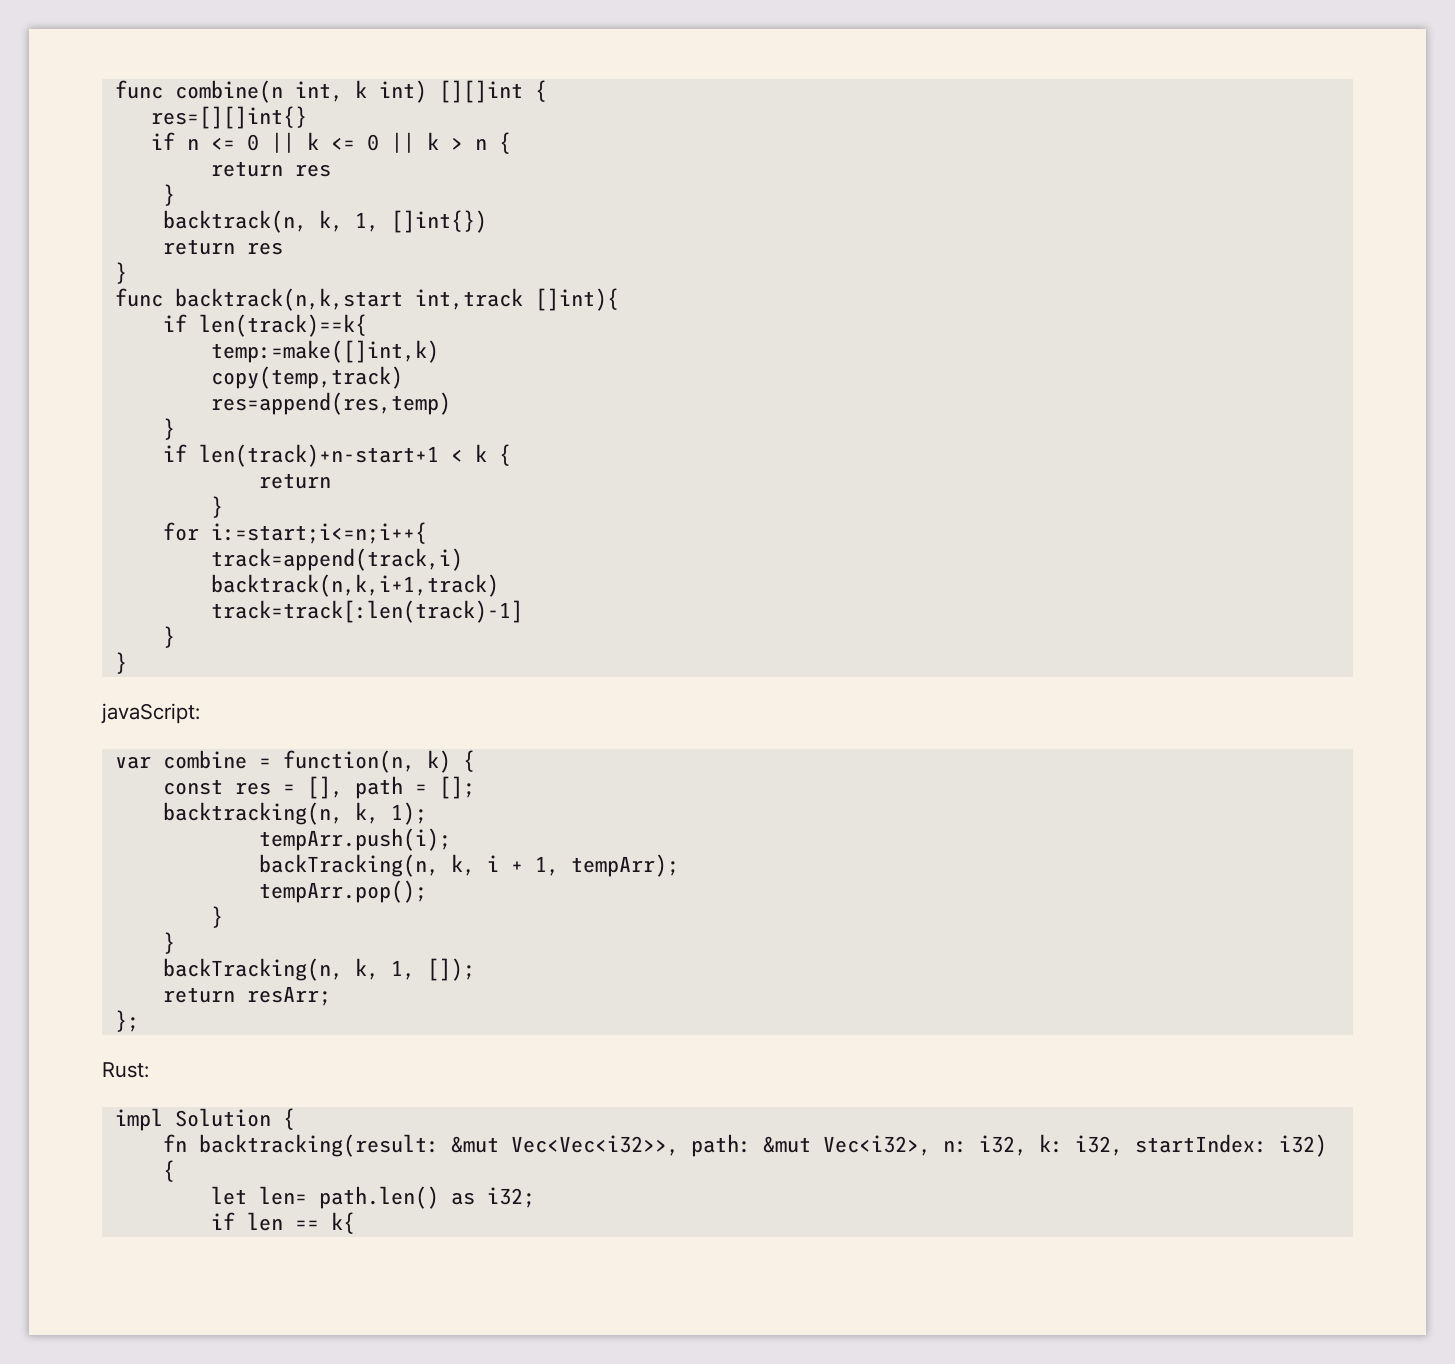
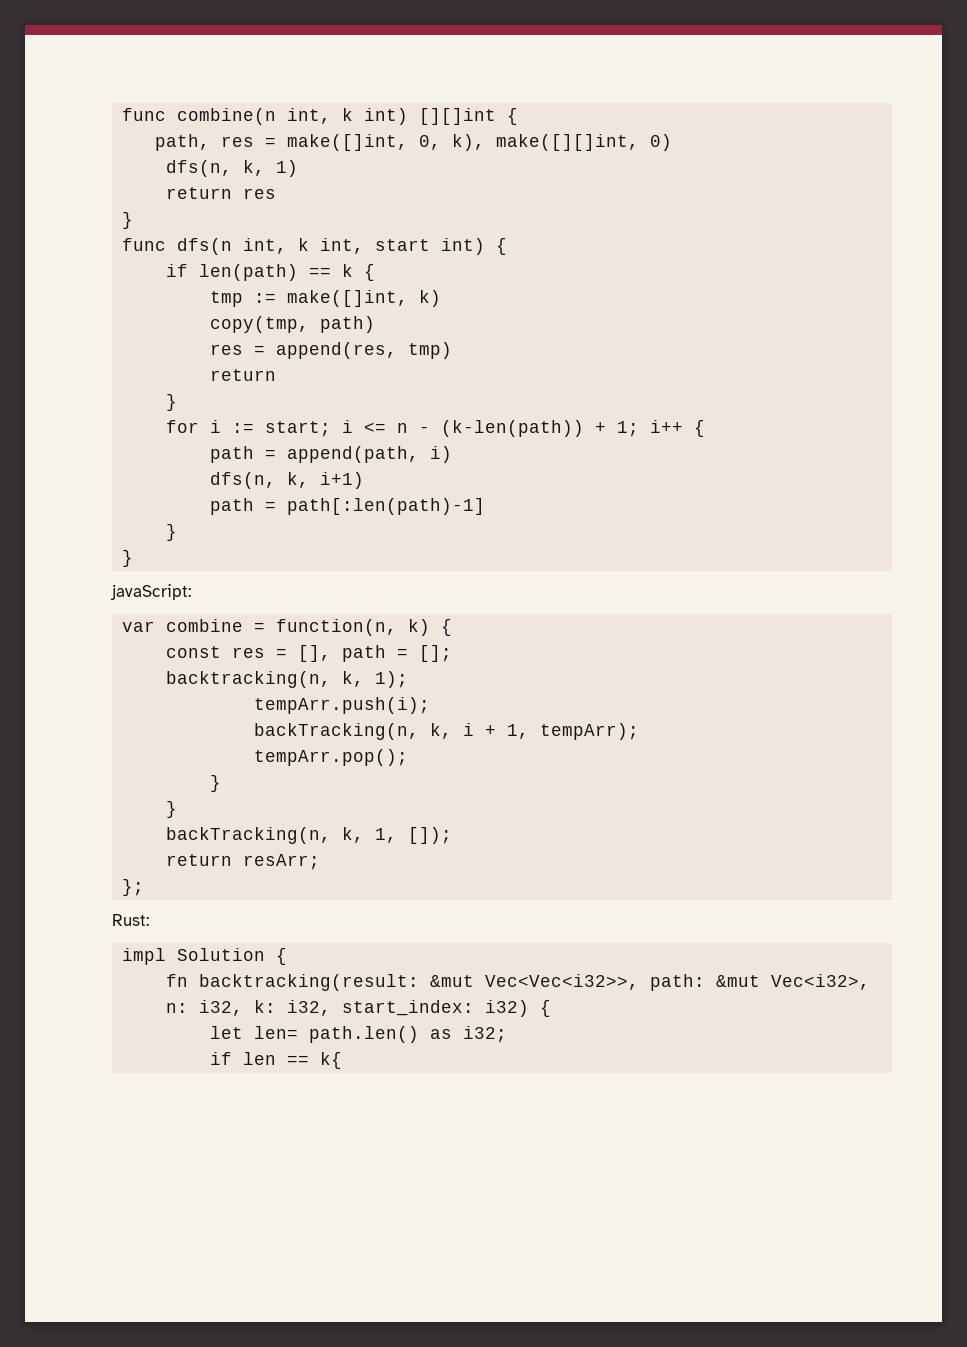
[150,106,307,129] [150,132,511,154] [210,161,331,177] [162,184,175,206] [162,210,487,233] [162,239,283,255] [114,262,127,284] [114,288,619,311] [162,314,367,337] [210,340,439,363] [210,366,403,389] [210,392,451,415] [162,418,175,440] [162,444,511,467] [258,473,331,489] [210,496,223,518] [162,522,427,544] [210,548,463,571] [210,574,499,597] [210,600,523,623] res=[][]int{} // if n <= 0 || k <= 0 || k > n { // return res // } // backtrack(n, k, 1, []int{}) // return res // } // func backtrack(n,k,start int,track []int){ // if len(track)==k{ // temp:=make([]int,k) // copy(temp,track) // res=append(res,temp) // } // if len(track)+n-start+1 < k { // return // } // for i:=start;i<=n;i++{ // track=append(track,i) // backtrack(n,k,i+1,track) // track=track[:len(track)-1] -> [155,134,673,151] [166,160,299,177] [166,187,277,199] [122,212,134,229] [122,238,508,255] [166,264,376,281] [210,290,442,307] [210,316,376,333] [210,342,453,359] [210,369,277,381] [166,394,178,411] [166,420,706,437] [210,446,453,463] [210,472,365,489] [210,498,486,515] path, res = make([]int, 0, k), make([][]int, 0) // dfs(n, k, 1) // return res // } // func dfs(n int, k int, start int) { // if len(path) == k { // tmp := make([]int, k) // copy(tmp, path) // res = append(res, tmp) // return // } // for i := start; i <= n - (k-len(path)) + 1; i++ { // path = append(path, i) // dfs(n, k, i+1) // path = path[:len(path)-1]
[1134,1134,1267,1153] startIndex: -> [342,1000,475,1016] start_index:

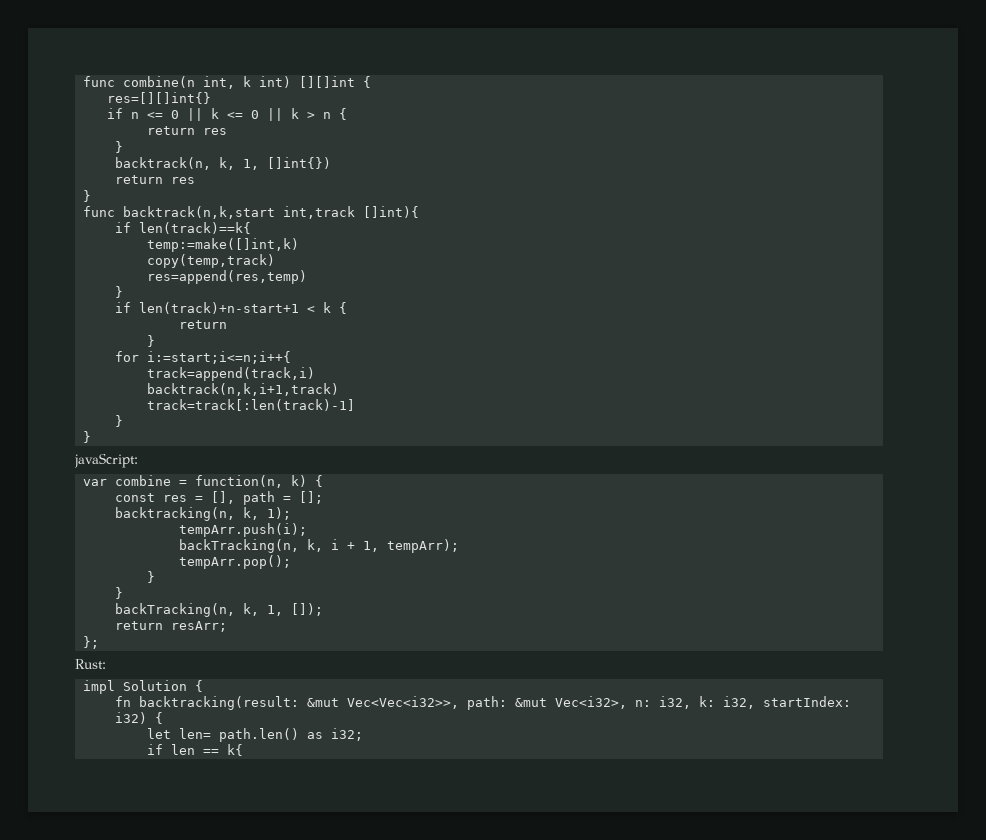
[155,134,673,151] [166,160,299,177] [166,187,277,199] [122,212,134,229] [122,238,508,255] [166,264,376,281] [210,290,442,307] [210,316,376,333] [210,342,453,359] [210,369,277,381] [166,394,178,411] [166,420,706,437] [210,446,453,463] [210,472,365,489] [210,498,486,515] path, res = make([]int, 0, k), make([][]int, 0) // dfs(n, k, 1) // return res // } // func dfs(n int, k int, start int) { // if len(path) == k { // tmp := make([]int, k) // copy(tmp, path) // res = append(res, tmp) // return // } // for i := start; i <= n - (k-len(path)) + 1; i++ { // path = append(path, i) // dfs(n, k, i+1) // path = path[:len(path)-1] -> [107,92,212,104] [107,108,348,121] [147,126,228,135] [115,141,124,153] [115,157,332,170] [115,175,196,184] [83,190,92,202] [83,206,420,219] [115,222,252,234] [147,238,300,252] [147,254,276,268] [147,270,308,284] [115,286,124,298] [115,302,348,314] [179,320,228,329] [147,335,156,347] [115,351,292,364] [147,367,316,381] [147,383,340,396] [147,399,356,411] res=[][]int{} // if n <= 0 || k <= 0 || k > n { // return res // } // backtrack(n, k, 1, []int{}) // return res // } // func backtrack(n,k,start int,track []int){ // if len(track)==k{ // temp:=make([]int,k) // copy(temp,track) // res=append(res,temp) // } // if len(track)+n-start+1 < k { // return // } // for i:=start;i<=n;i++{ // track=append(track,i) // backtrack(n,k,i+1,track) // track=track[:len(track)-1]
[342,1000,475,1016] start_index: -> [763,696,852,707] startIndex:

